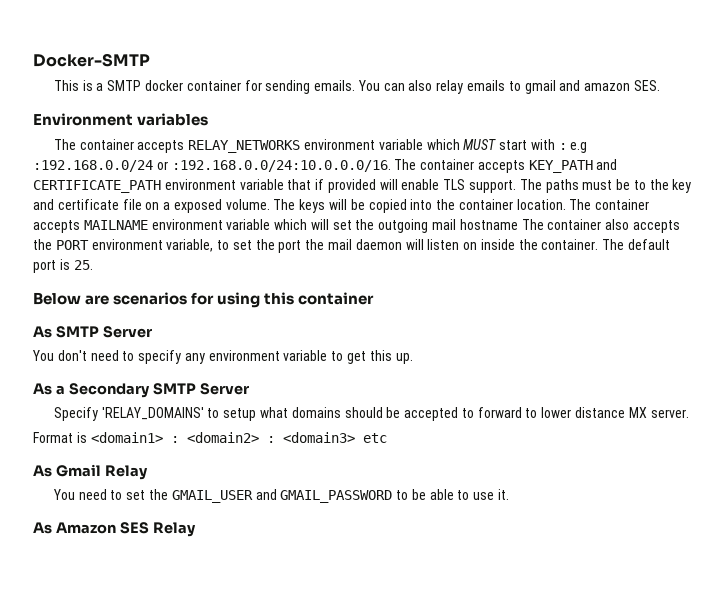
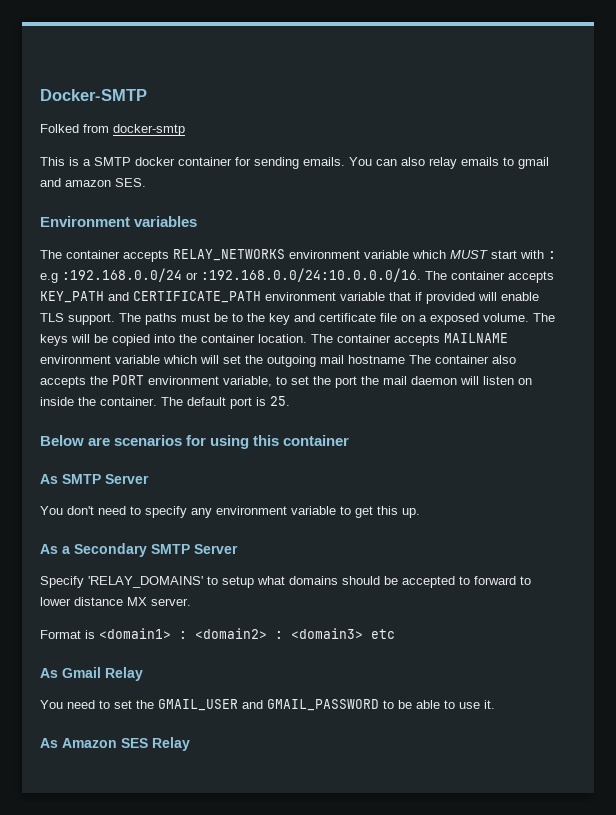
(150, 60) none -> [40,124,185,136] // Folked from docker-smtp

